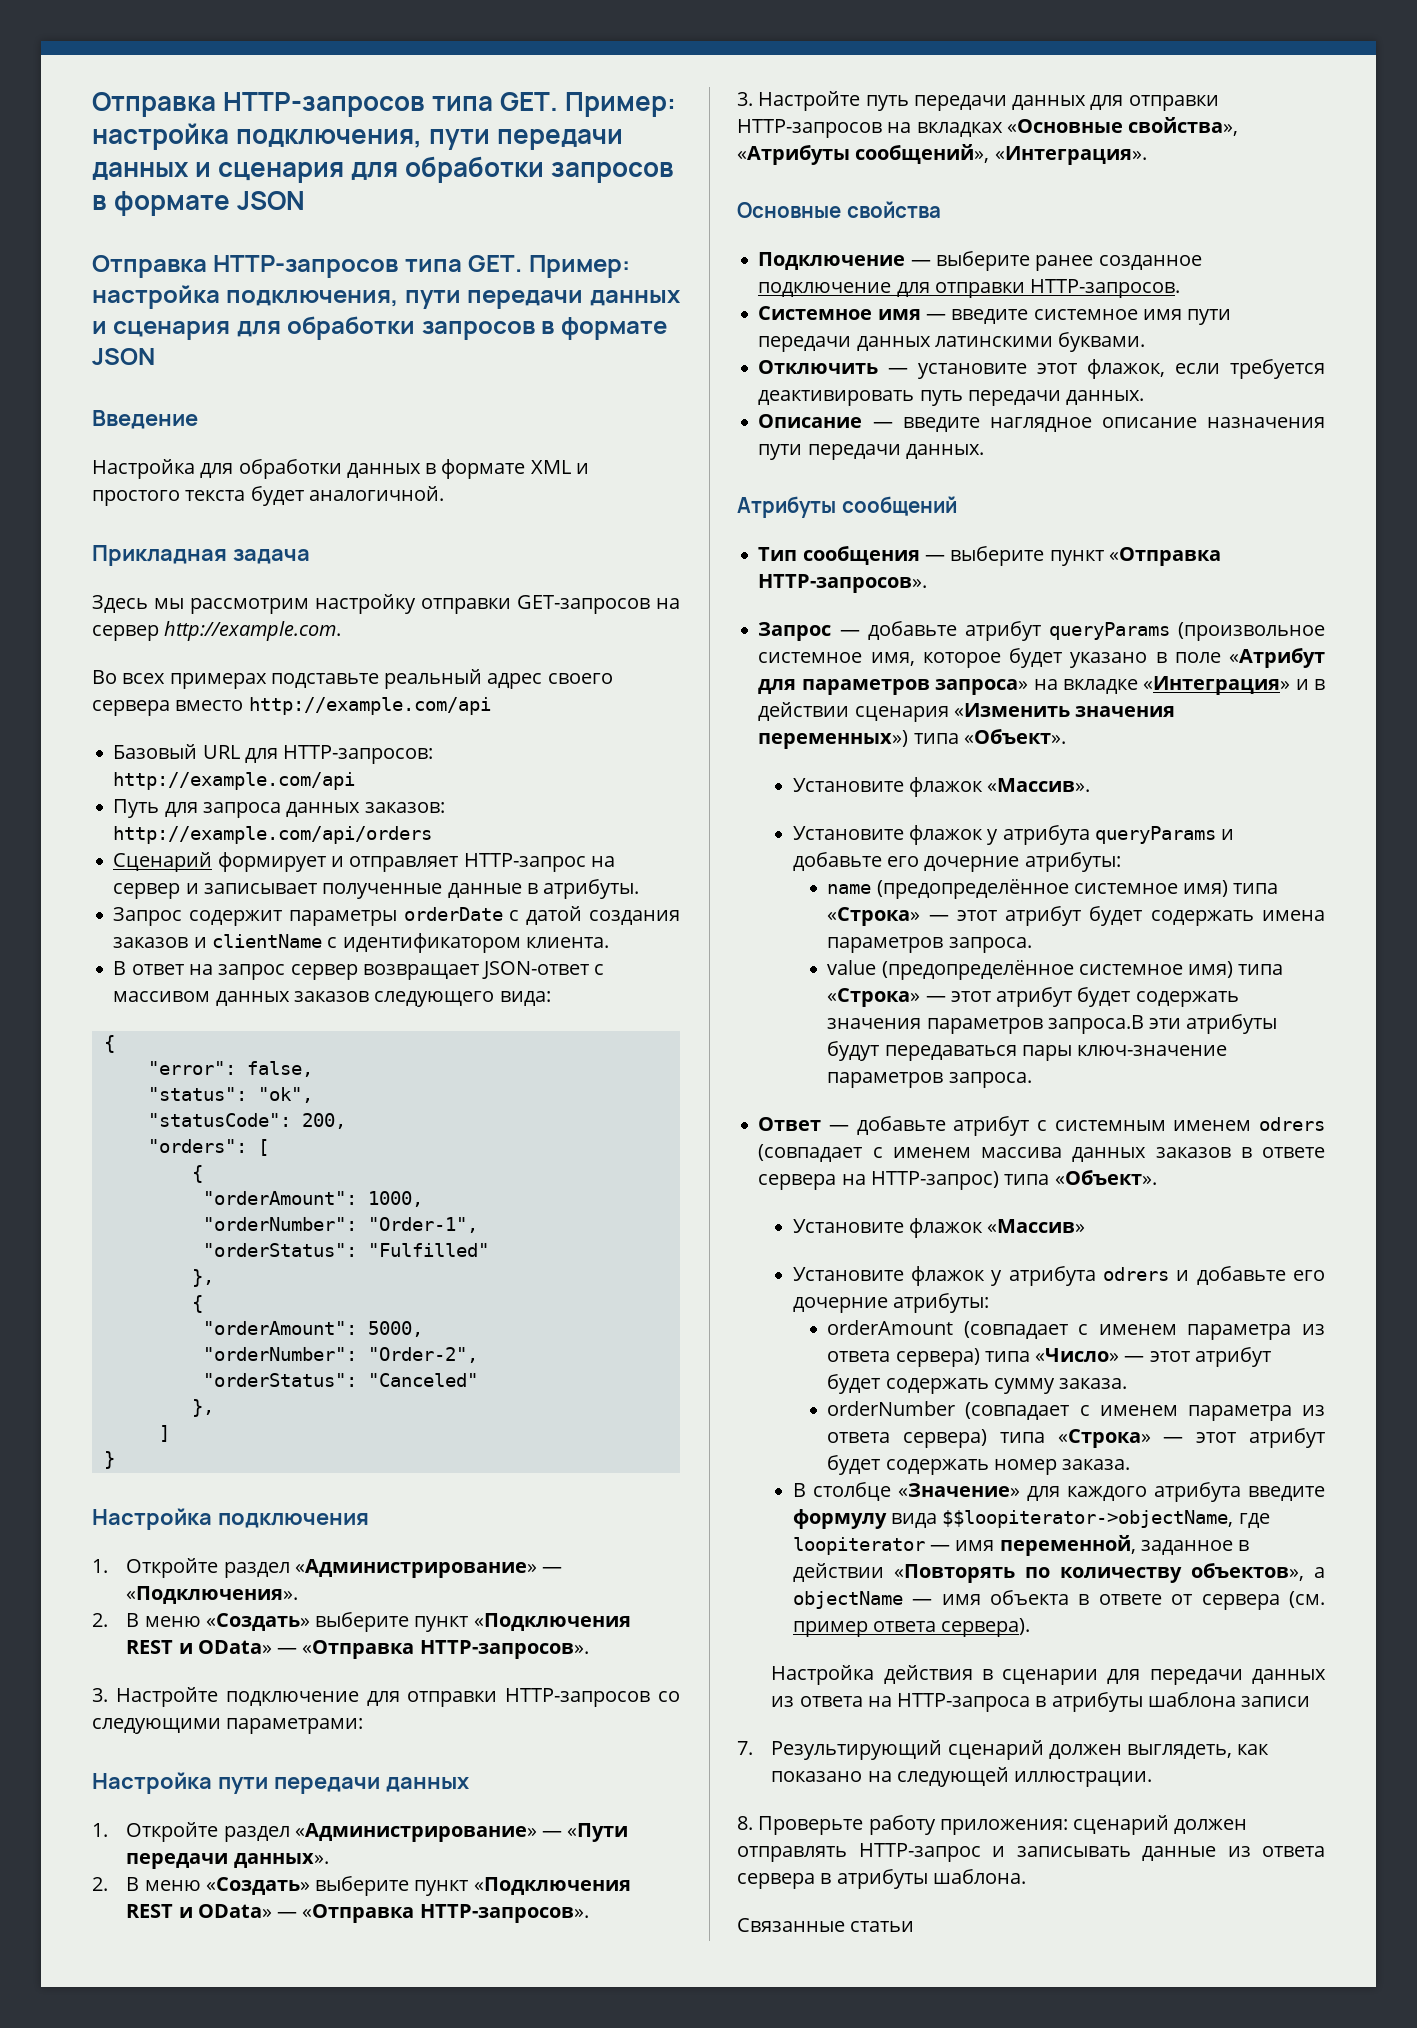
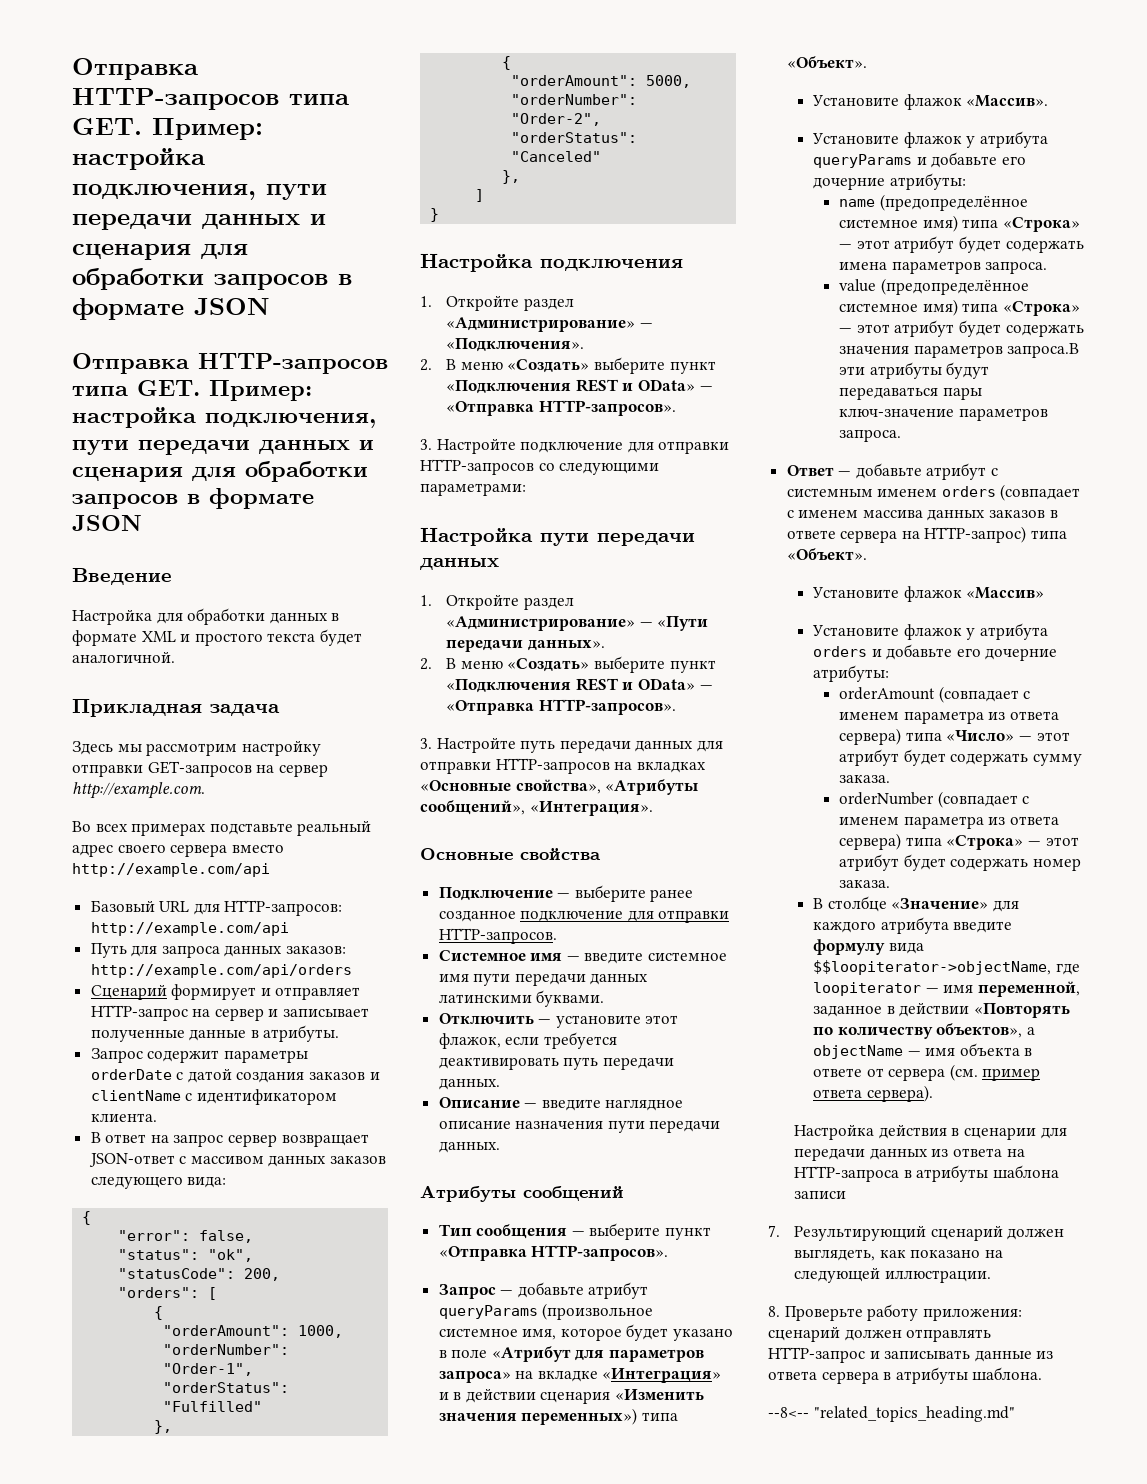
[1259,1117,1325,1131] odrers -> [941,486,996,497] orders
[1103,1267,1170,1281] odrers -> [812,646,867,657] orders
[737,1918,915,1932] Связанные статьи -> [768,1406,1015,1422] --8<-- "related_topics_heading.md"

